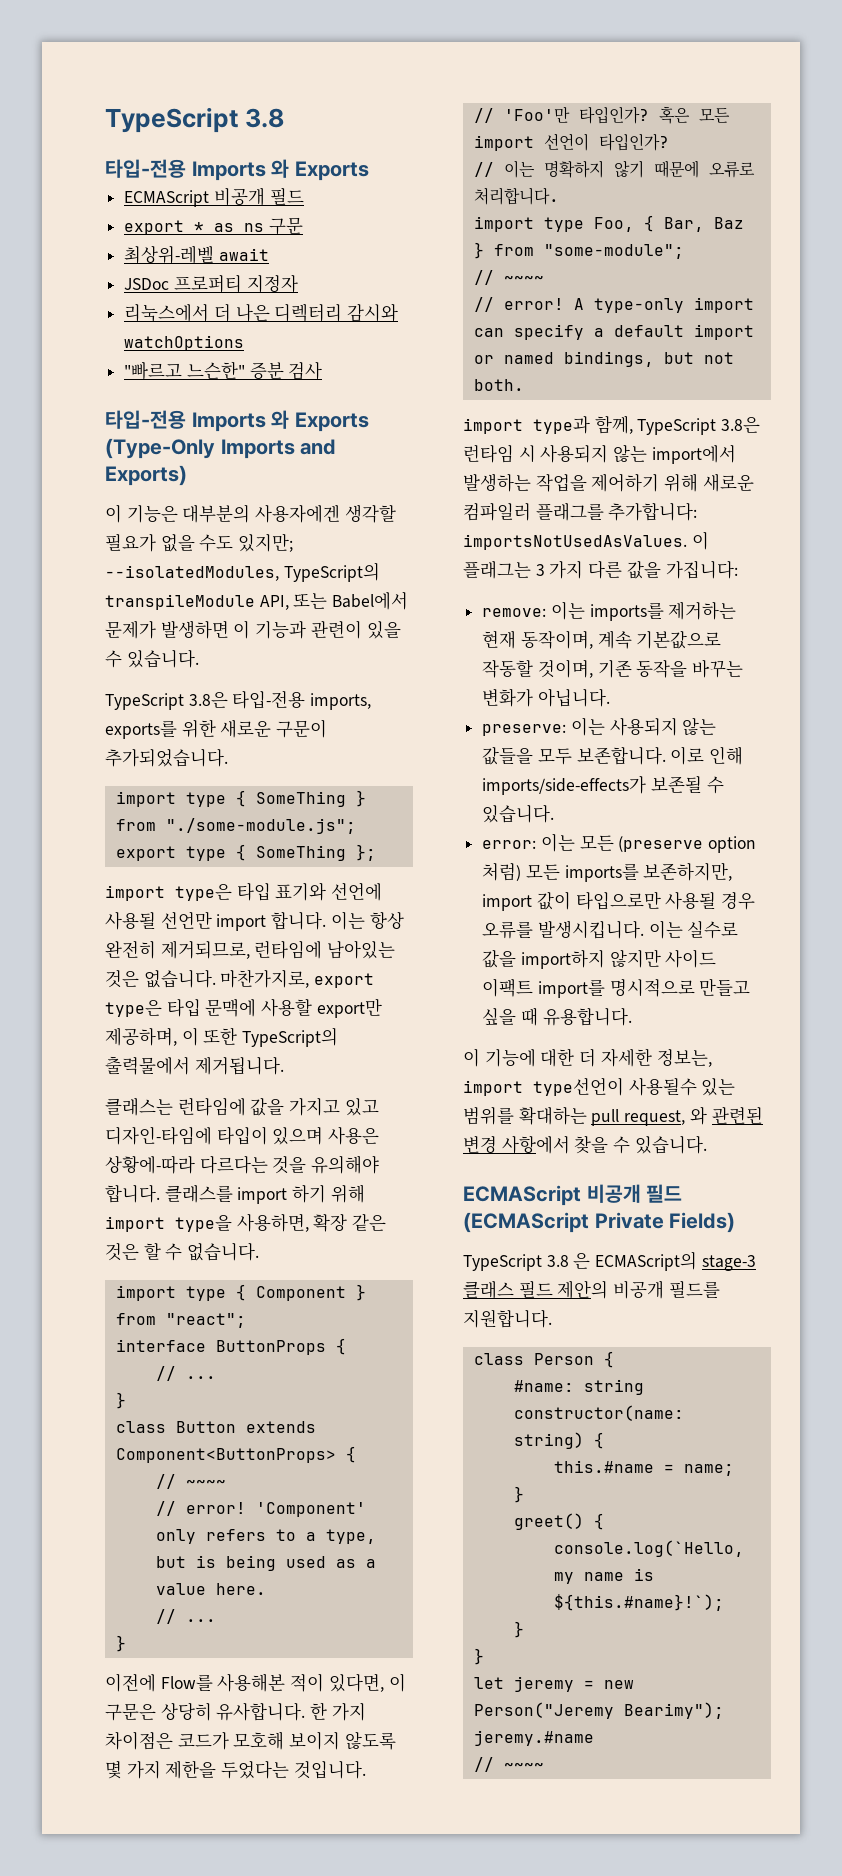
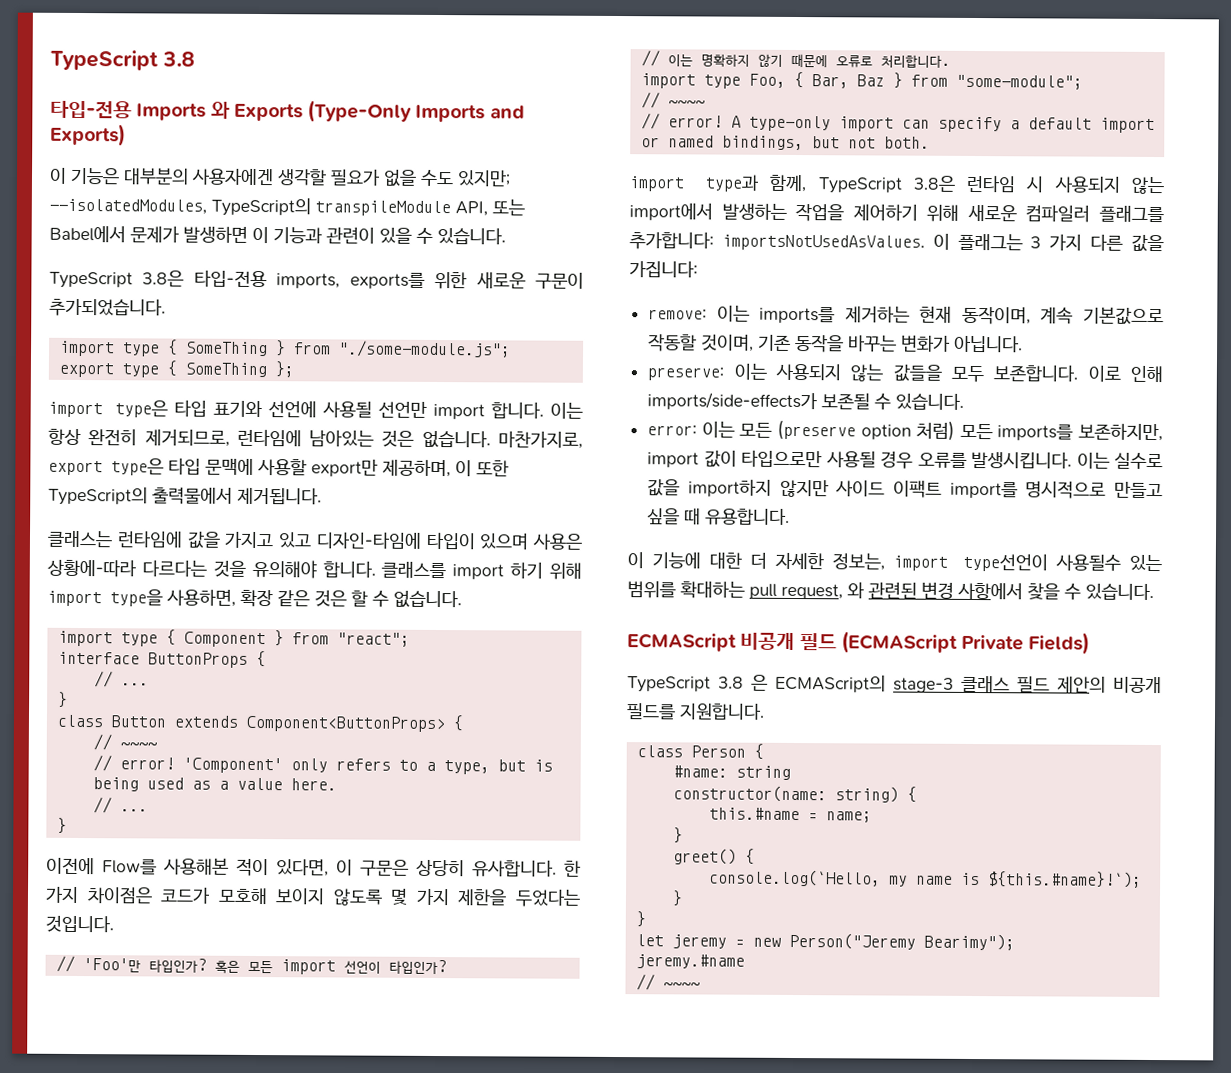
[124,187,304,207] [124,217,303,235] [124,245,269,264] [124,275,298,293] [124,303,399,322] [124,335,245,351] [124,361,323,380] [105,410,369,432] // ECMAScript 비공개 필드 // export * as ns 구문 // 최상위-레벨 await // JSDoc 프로퍼티 지정자 // 리눅스에서 더 나은 디렉터리 감시와 watchOptions // "빠르고 느슨한" 증분 검사 // 타입-전용 Imports 와 Exports -> (303, 112) none

